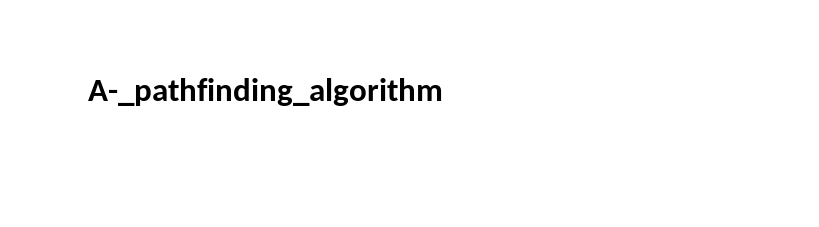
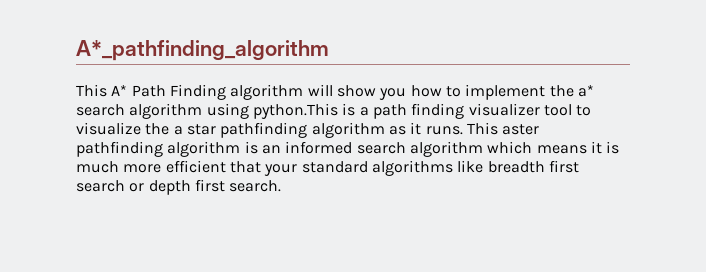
[88,78,443,106] A-_pathfinding_algorithm -> [76,40,329,61] [76,84,594,100] [76,103,592,119] [76,122,540,138] [76,141,620,157] [76,160,579,176] [76,179,282,195] A*_pathfinding_algorithm // This A* Path Finding algorithm will show you how to implement the a* search algorithm using python.This is a path finding visualizer tool to visualize the a star pathfinding algorithm as it runs. This aster pathfinding algorithm is an informed search algorithm which means it is much more efficient that your standard algorithms like breadth first search or depth first search.

